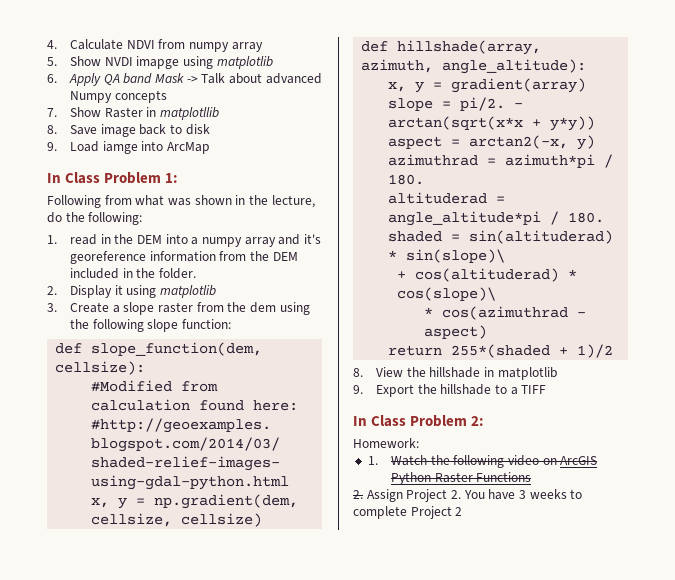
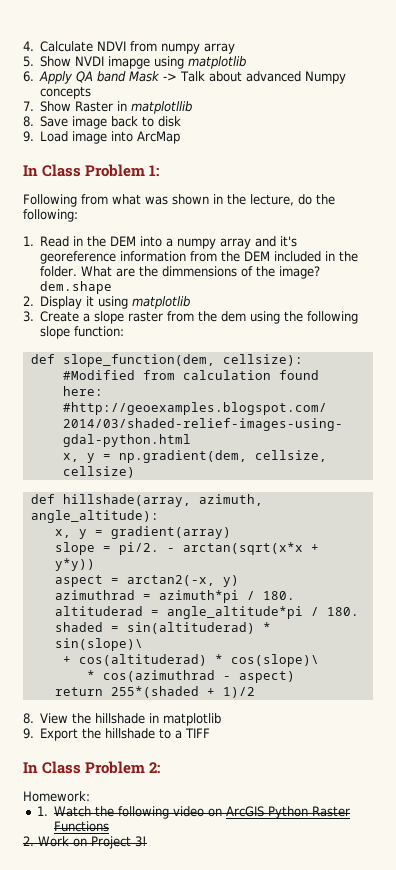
[102,141,138,154] iamge -> [72,131,108,144] image
[70,234,98,245] read -> [40,236,70,247] Read
(197, 273) none -> [81,266,321,279] [40,281,113,294] What are the dimmensions of the image? dem.shape
[366,489,583,502] [353,506,463,519] Assign Project 2. You have 3 weeks to complete Project 2 -> [38,836,147,849] Work on Project 3!

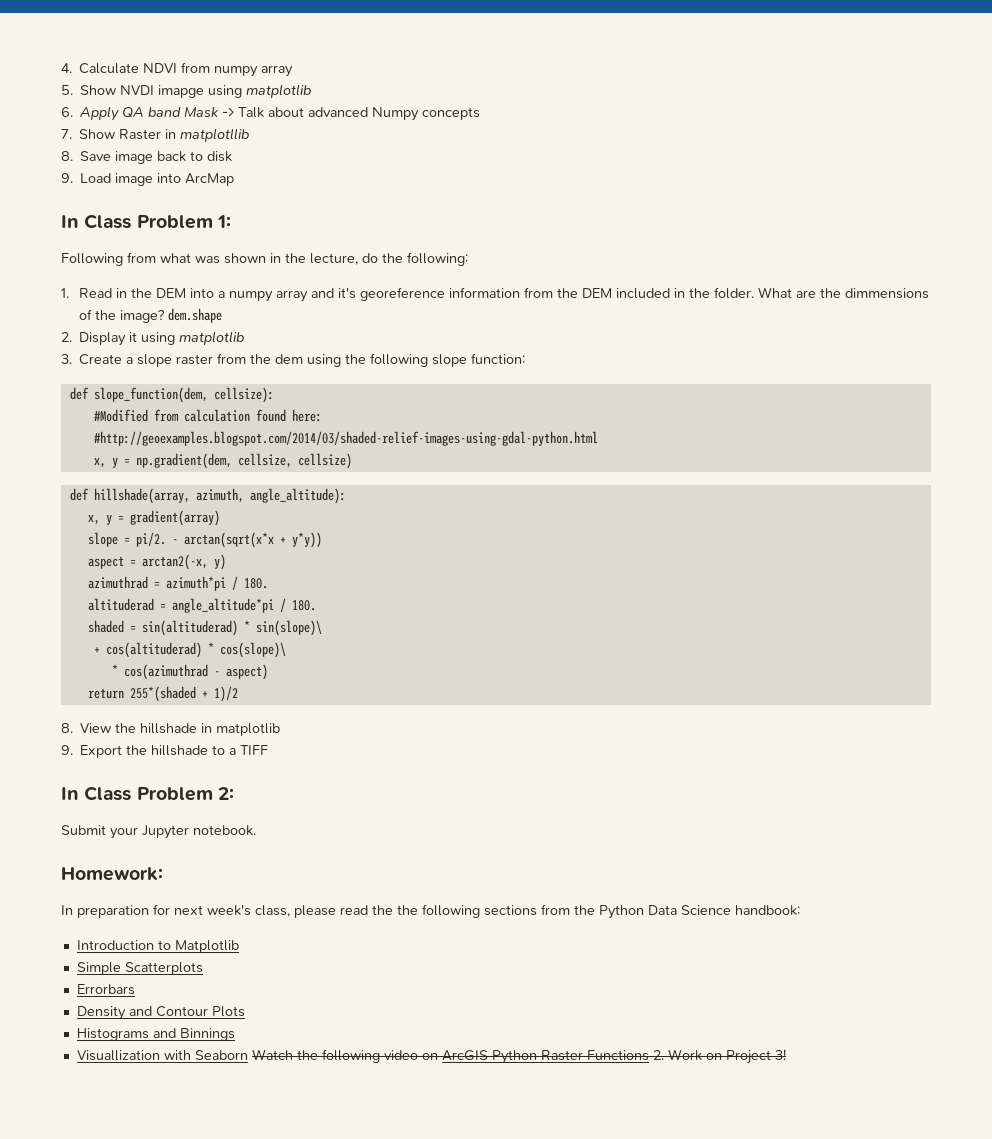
[23,791,90,802] [36,806,48,816] Homework: // 1. -> [61,825,256,839] [61,867,163,881] [61,904,800,919] [76,940,239,953] [76,962,203,975] [76,984,135,995] [76,1006,245,1020] [76,1028,235,1041] [76,1050,248,1061] Submit your Jupyter notebook. // Homework: // In preparation for next week's class, please read the the following sections from the Python Data Science handbook: // Introduction to Matplotlib // Simple Scatterplots // Errorbars // Density and Contour Plots // Histograms and Binnings // Visuallization with Seaborn
(109, 826) // -> (649, 1055) none

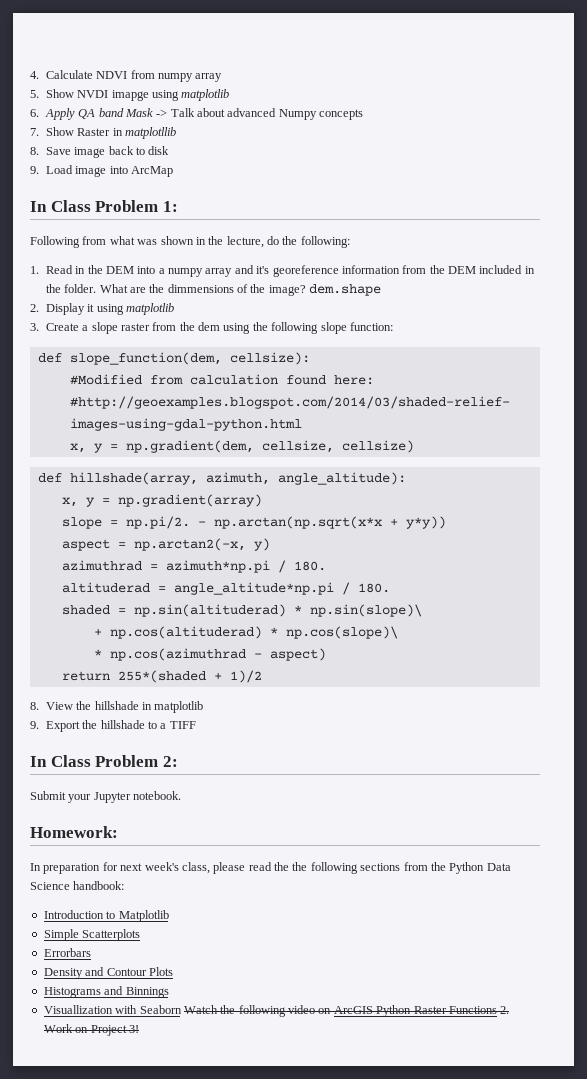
[129,510,220,526] gradient(array) -> [117,494,262,507] np.gradient(array)
[135,532,274,548] pi/2. - arctan(sqrt(x*x -> [125,516,382,529] np.pi/2. - np.arctan(np.sqrt(x*x
[141,554,208,570] arctan2(-x, -> [133,538,246,551] np.arctan2(-x,
[165,576,226,591] azimuth*pi -> [165,560,270,573] azimuth*np.pi
[171,598,274,613] angle_altitude*pi -> [173,582,334,595] angle_altitude*np.pi
[141,620,322,636] [93,642,286,658] [111,664,208,680] sin(altituderad) * sin(slope)\ // + cos(altituderad) * cos(slope)\ // * cos(azimuthrad -> [133,604,422,617] [93,626,398,639] [93,648,246,661] np.sin(altituderad) * np.sin(slope)\ // + np.cos(altituderad) * np.cos(slope)\ // * np.cos(azimuthrad

